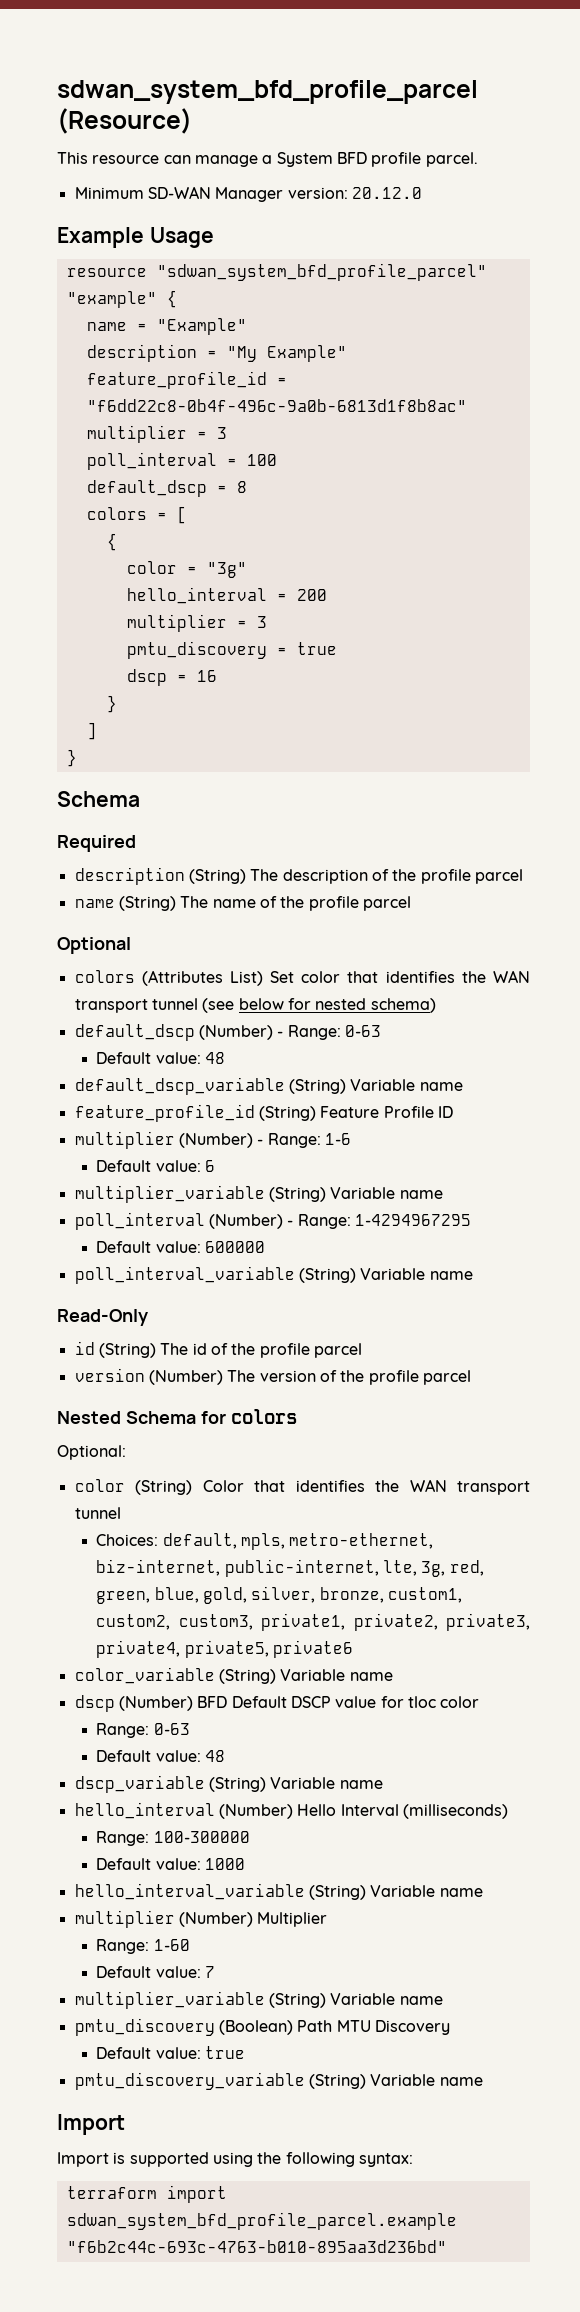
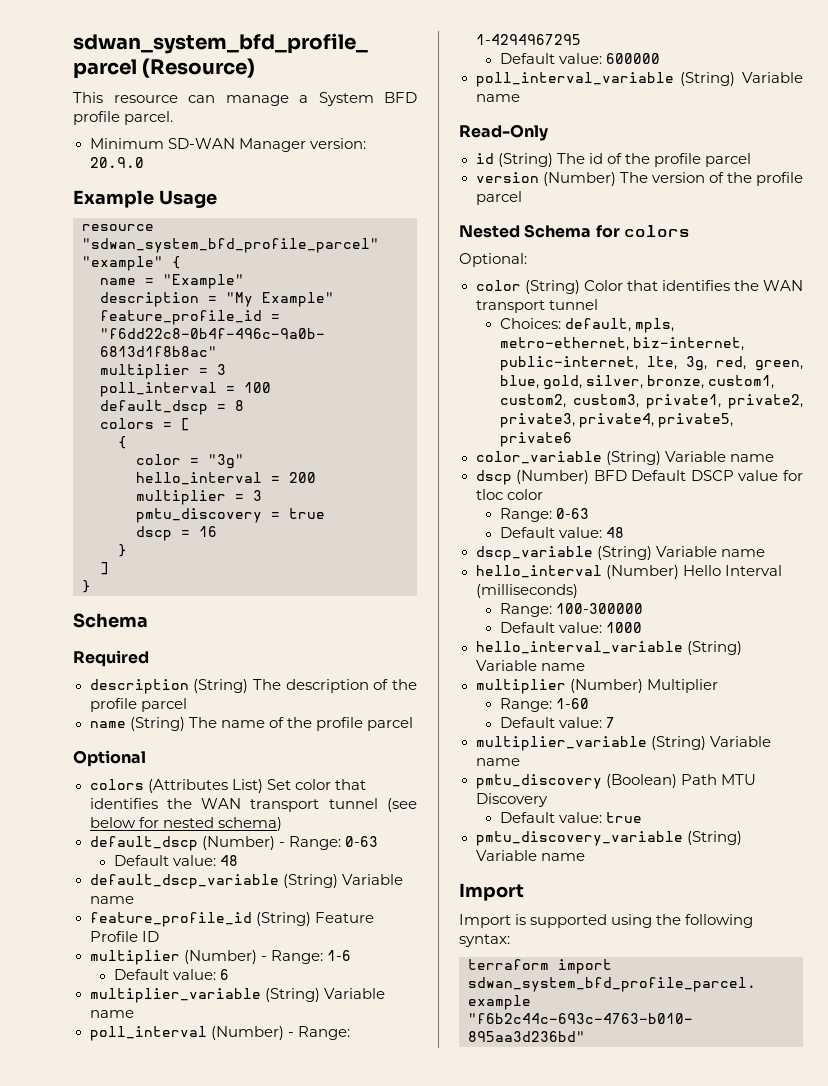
[351,187,422,199] 20.12.0 -> [89,157,144,168] 20.9.0

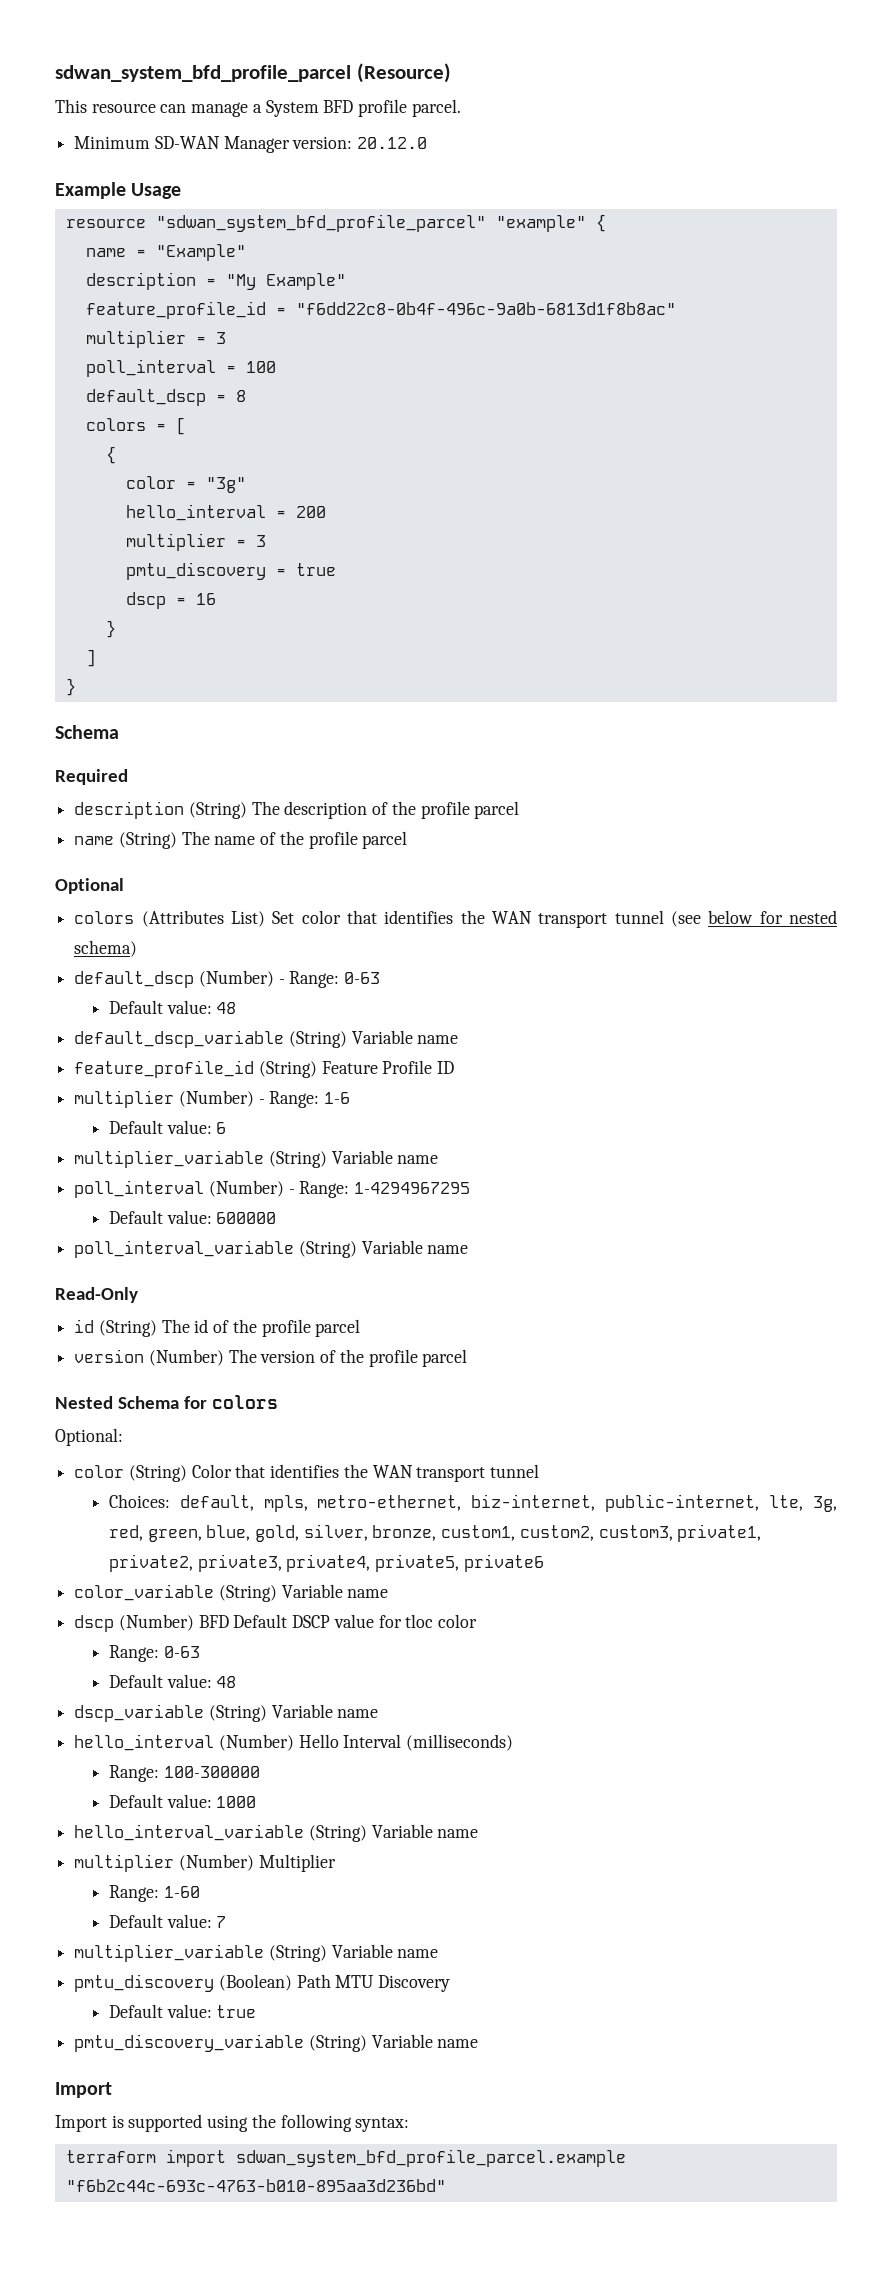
[89,157,144,168] 20.9.0 -> [357,137,428,149] 20.12.0

